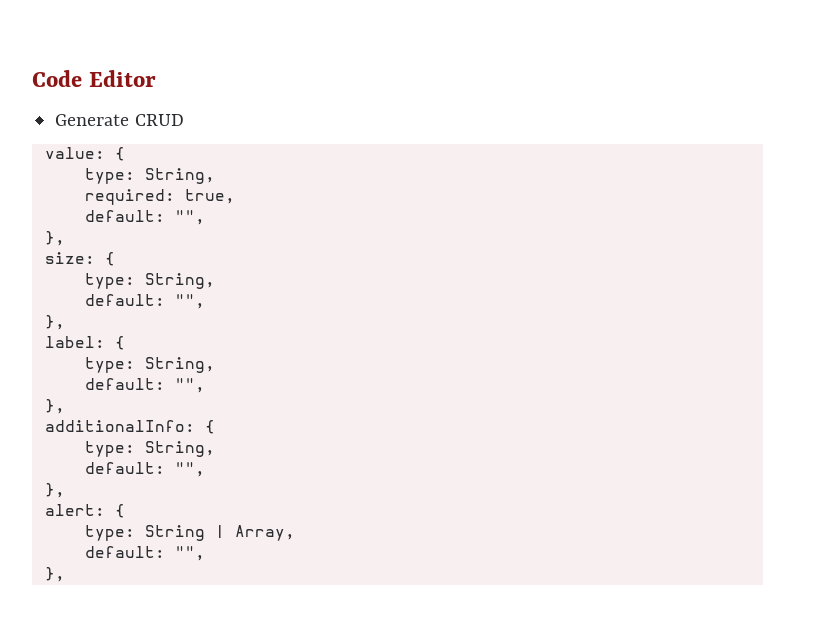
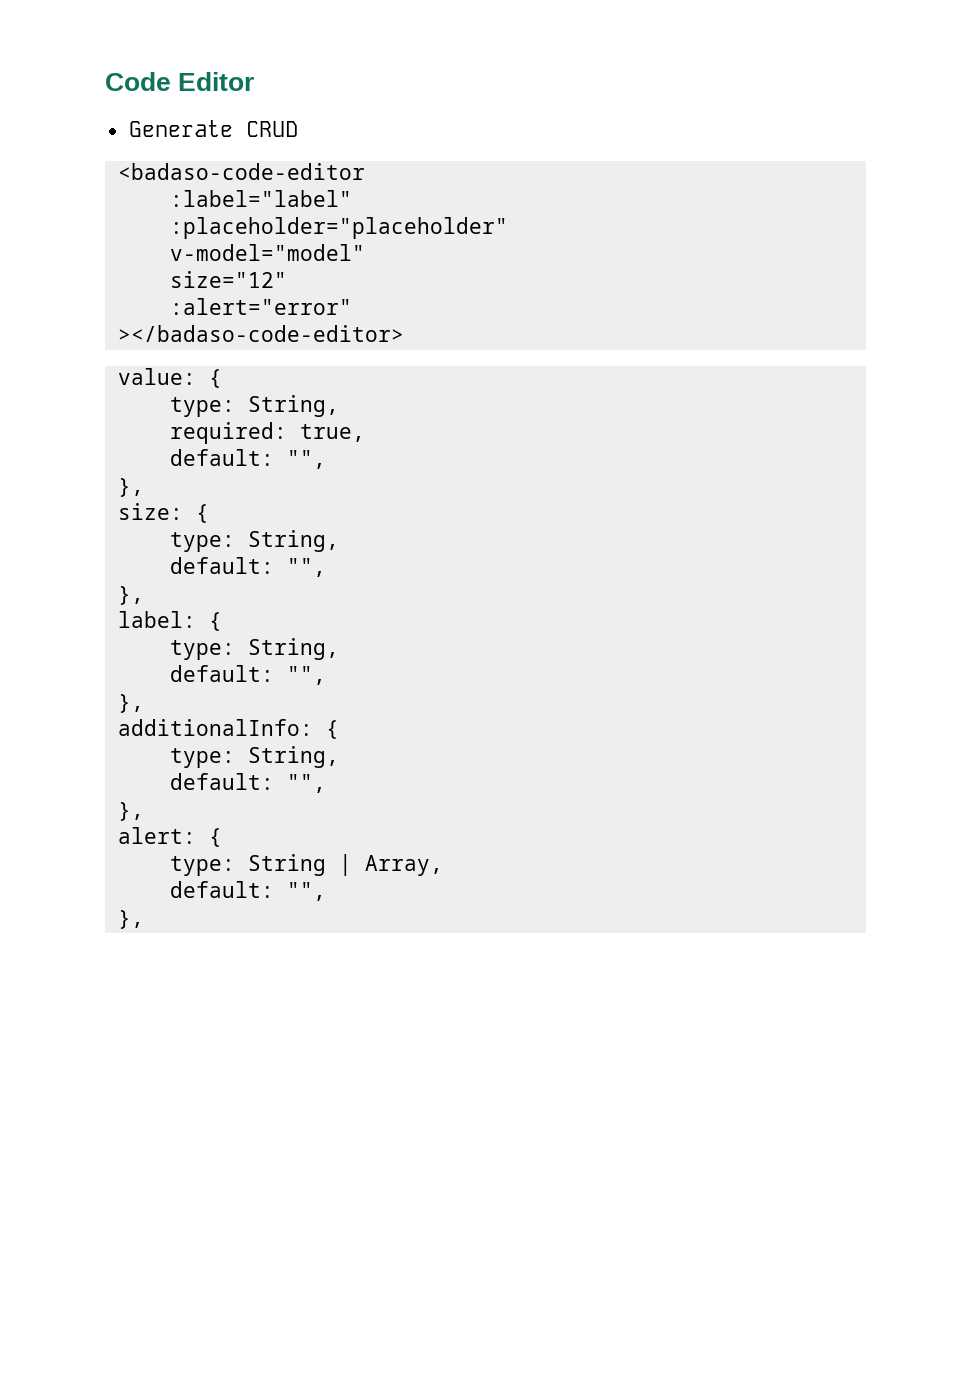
(184, 120) none -> [117,163,365,180] [169,190,352,207] [169,217,508,239] [169,244,365,261] [169,271,287,288] [169,298,352,315] [117,325,404,342] // <badaso-code-editor // :label="label" // :placeholder="placeholder" // v-model="model" // size="12" // :alert="error" // ></badaso-code-editor>

